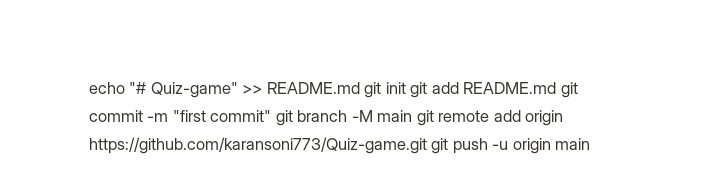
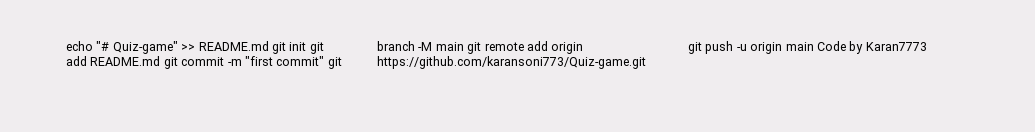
(591, 144) none -> [816,41,927,54] Code by Karan7773

